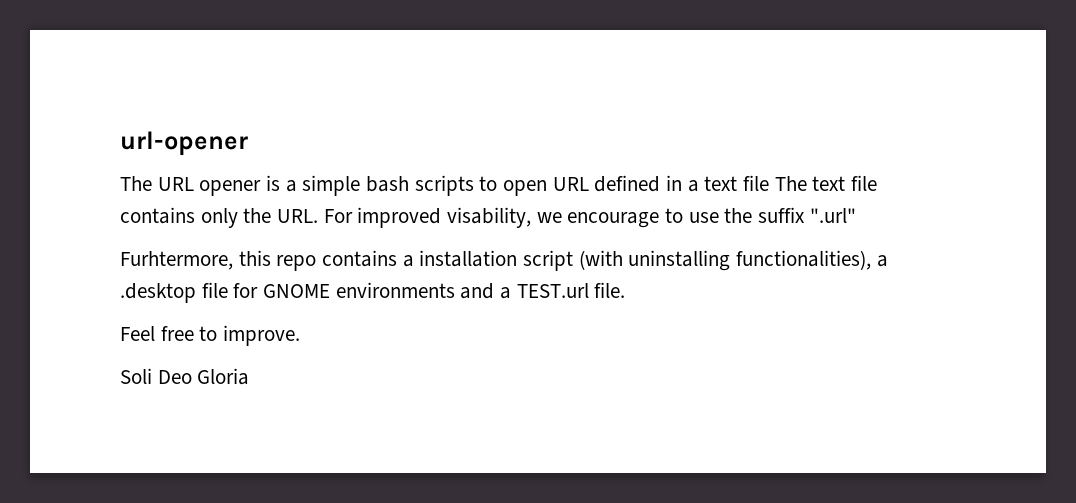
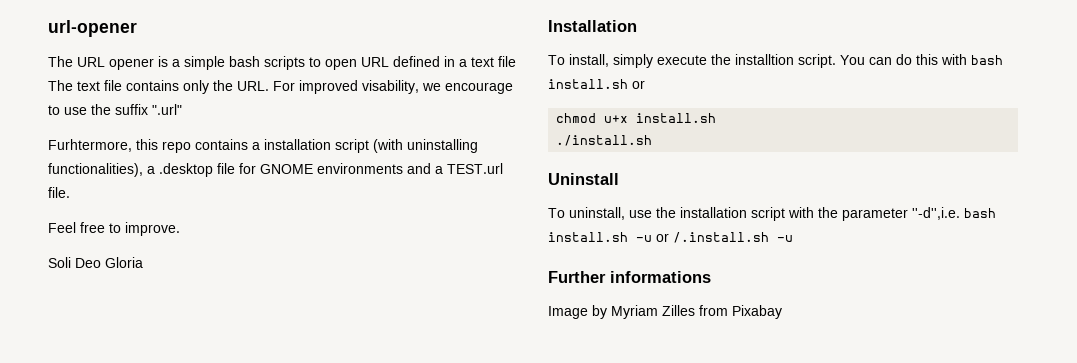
(250, 376) none -> [548,20,637,32] [548,54,1003,68] [548,79,645,89] [556,113,717,123] [556,135,653,146] [548,173,619,185] [548,207,996,221] [548,232,793,243] [548,271,711,283] [548,305,782,319] // Installation // To install, simply execute the installtion script. You can do this with bash install.sh or // chmod u+x install.sh // ./install.sh // Uninstall // To uninstall, use the installation script with the parameter ''-d'',i.e. bash install.sh -u or /.install.sh -u // Further informations // Image by Myriam Zilles from Pixabay

